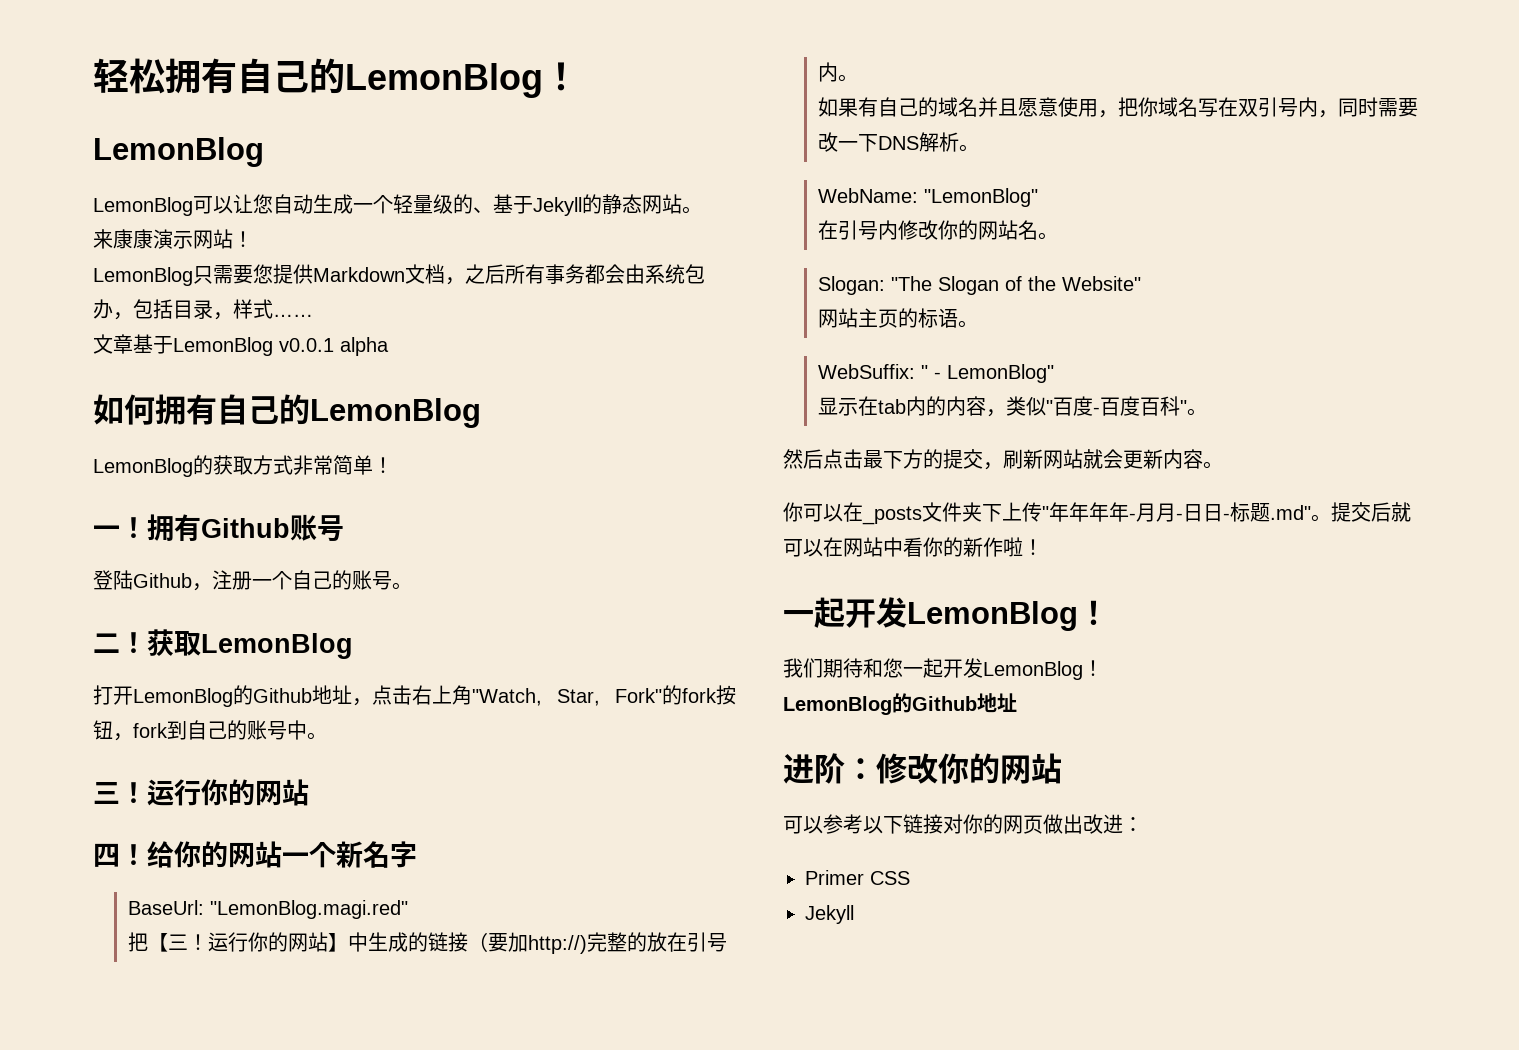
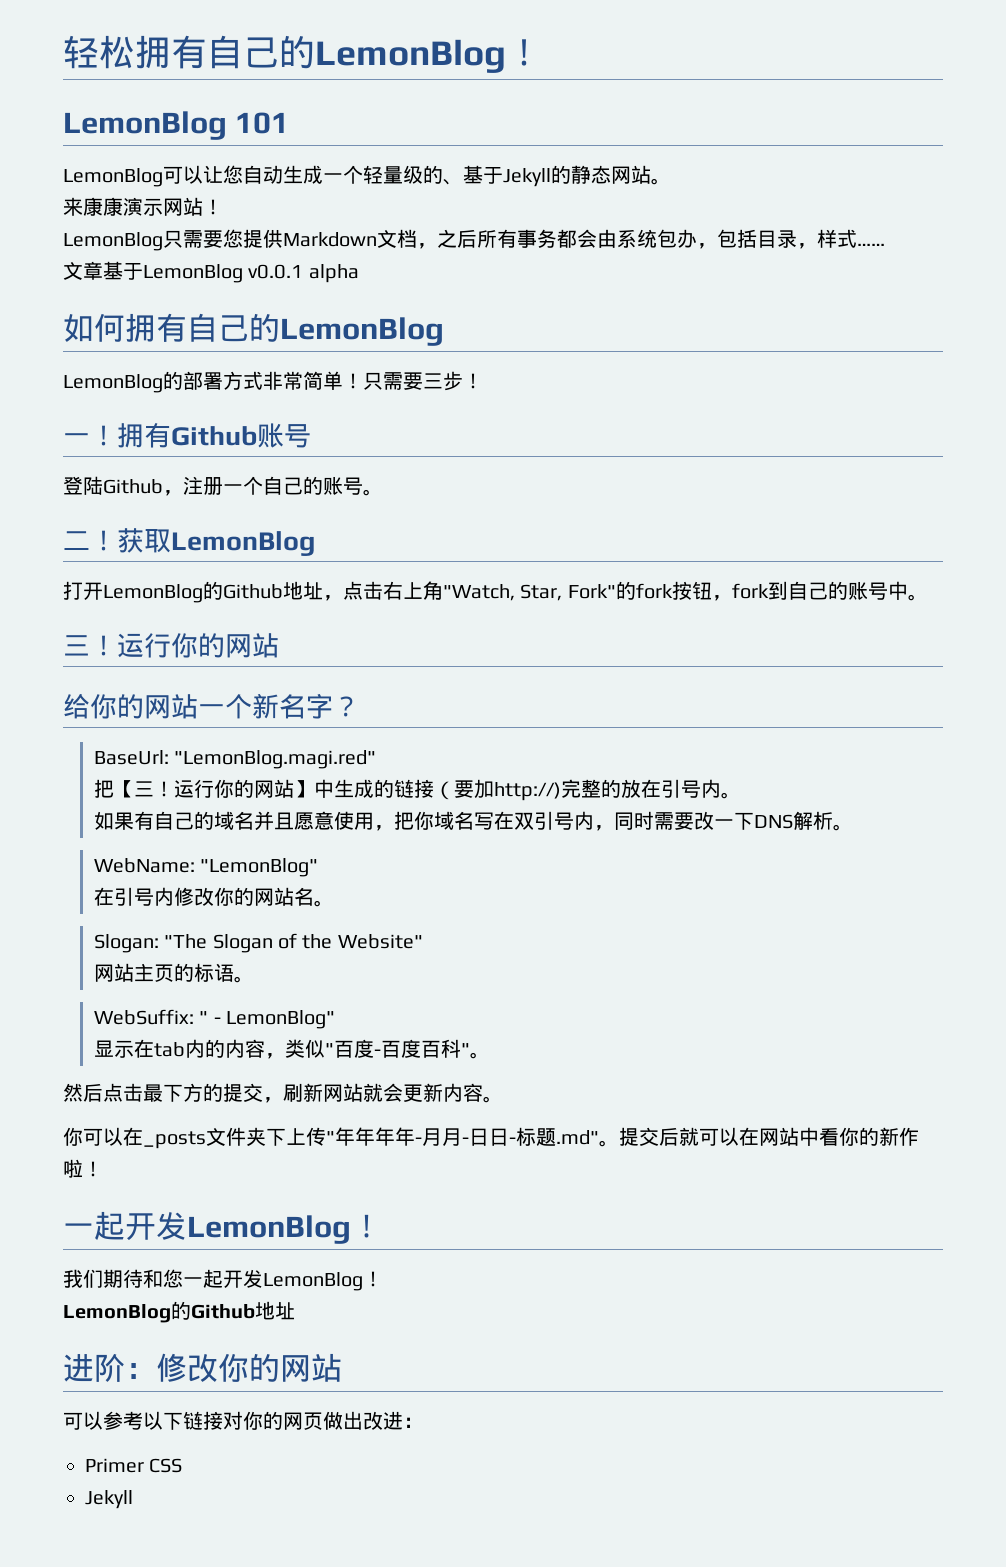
(264, 152) none -> [235,112,290,134] 101
[213,455,253,475] 获取 -> [183,371,223,390] 部署
(393, 465) none -> [363,371,483,391] 只需要三步！
[93,843,147,867] 四！ -> (279, 645) none
(417, 854) none -> [333,696,360,717] ？

